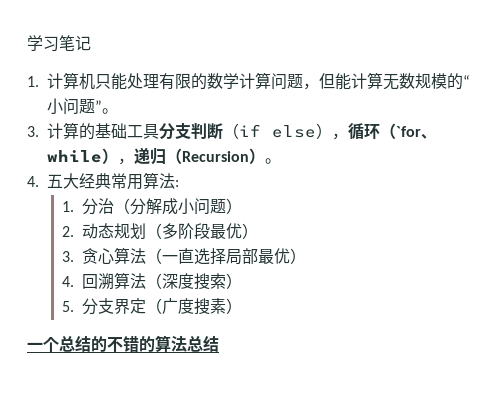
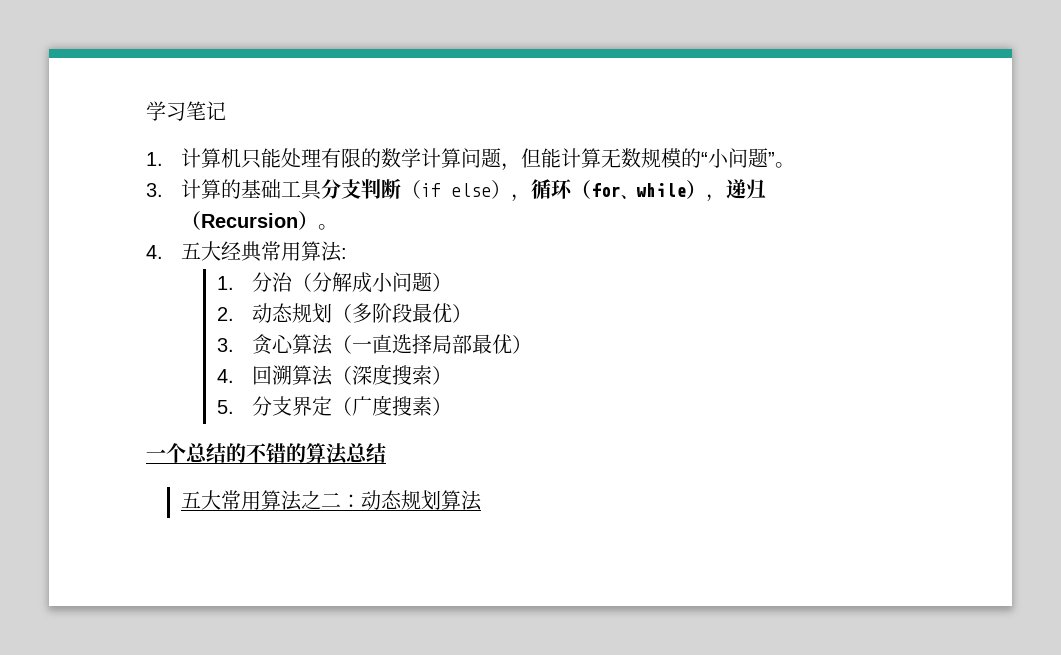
[396,126,421,137] `for -> [591,183,622,197] for
(219, 344) none -> [181,490,483,511] // 五大常用算法之二：动态规划算法

